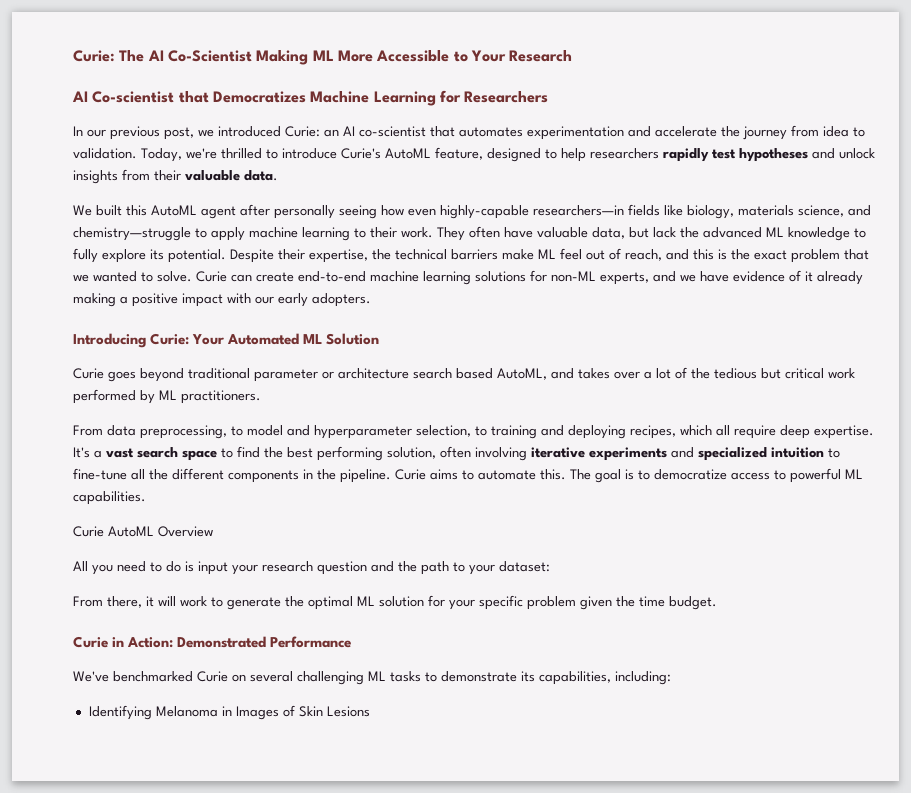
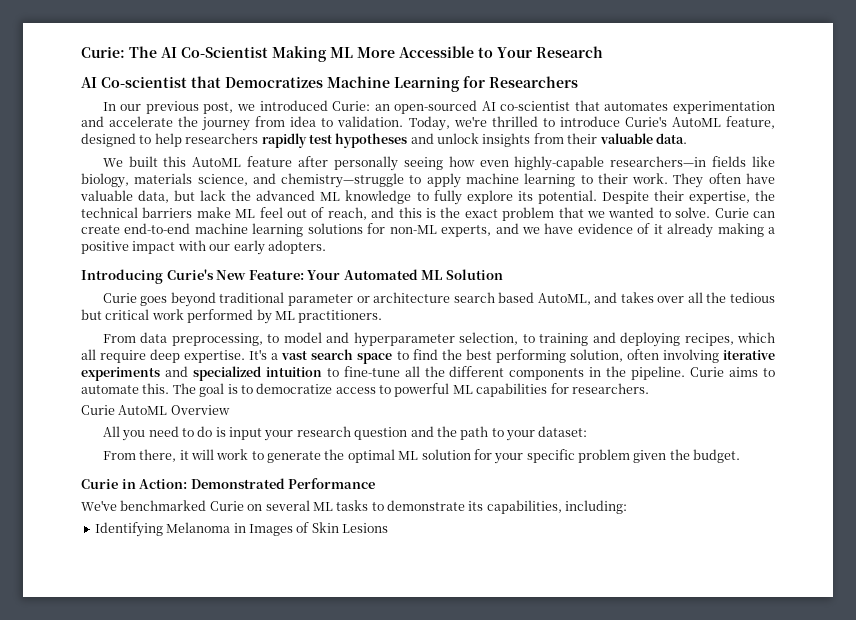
(339, 133) none -> [394,100,478,114] open-sourced
[201,206,236,219] agent -> [247,156,293,167] feature
[150,333,190,345] Curie: -> [166,269,304,280] Curie's New Feature:
[644,367,687,379] a lot of -> [687,292,703,303] all
[73,491,146,505] capabilities. -> [476,383,649,397] capabilities for researchers.
[639,596,665,607] time -> (690, 454) none
[297,671,364,685] challenging -> (310, 505) none

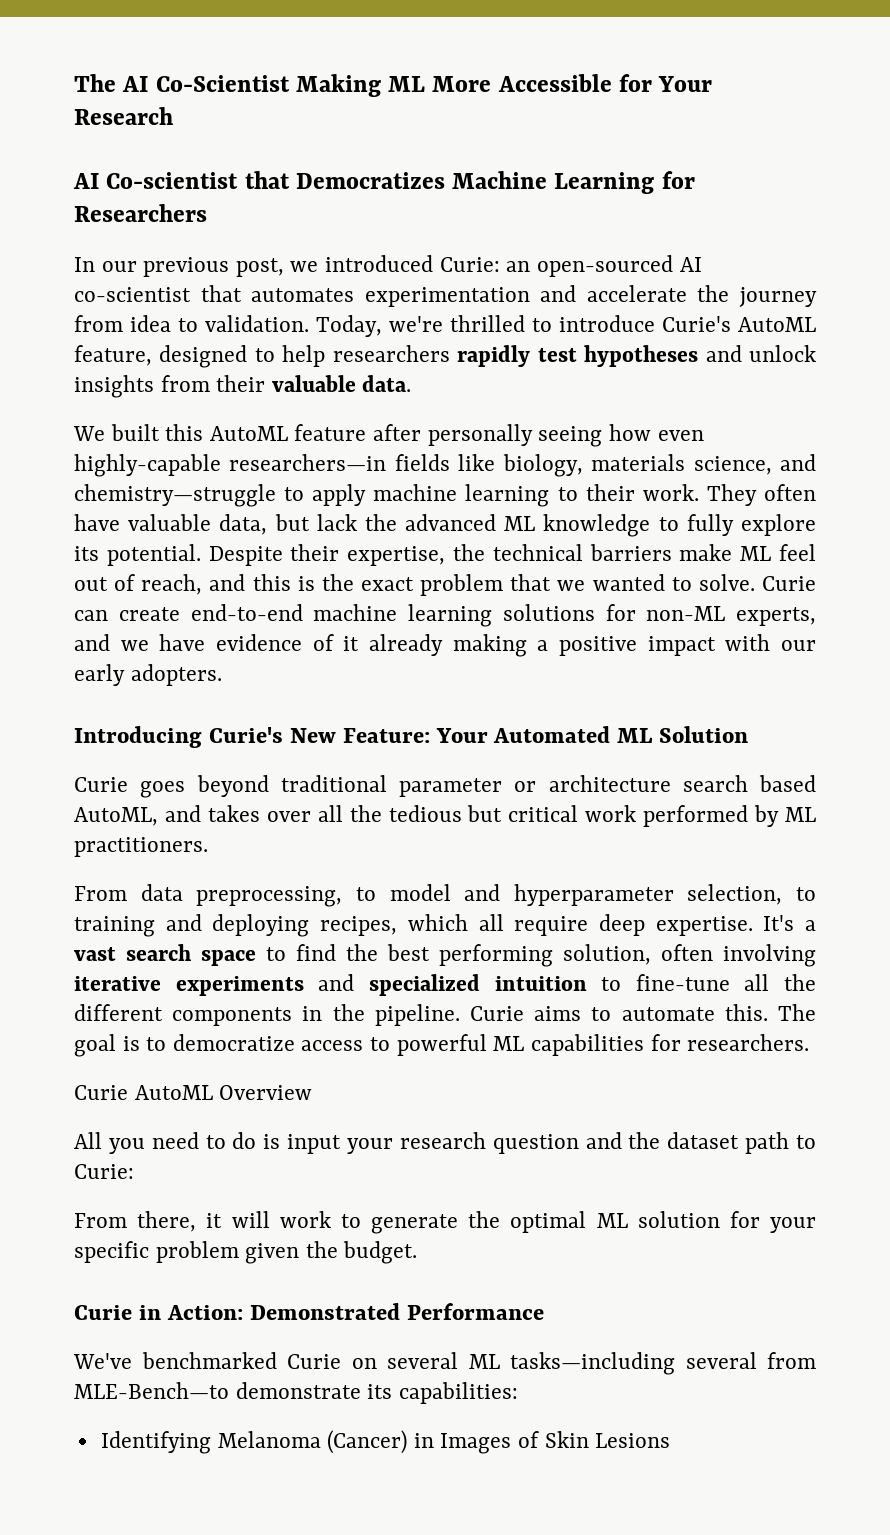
[81,46,125,58] Curie: -> (74, 83) none
[478,47,493,58] to -> [619,74,653,92] for
(457, 431) none -> [667,1132,740,1149] dataset
[506,426,588,441] your dataset: -> [74,1164,134,1179] Curie:
[336,500,628,514] tasks to demonstrate its capabilities, including: -> [510,1352,816,1375] [74,1382,518,1404] tasks—including several from MLE-Bench—to demonstrate its capabilities:
(231, 527) none -> [327,1430,408,1454] (Cancer)

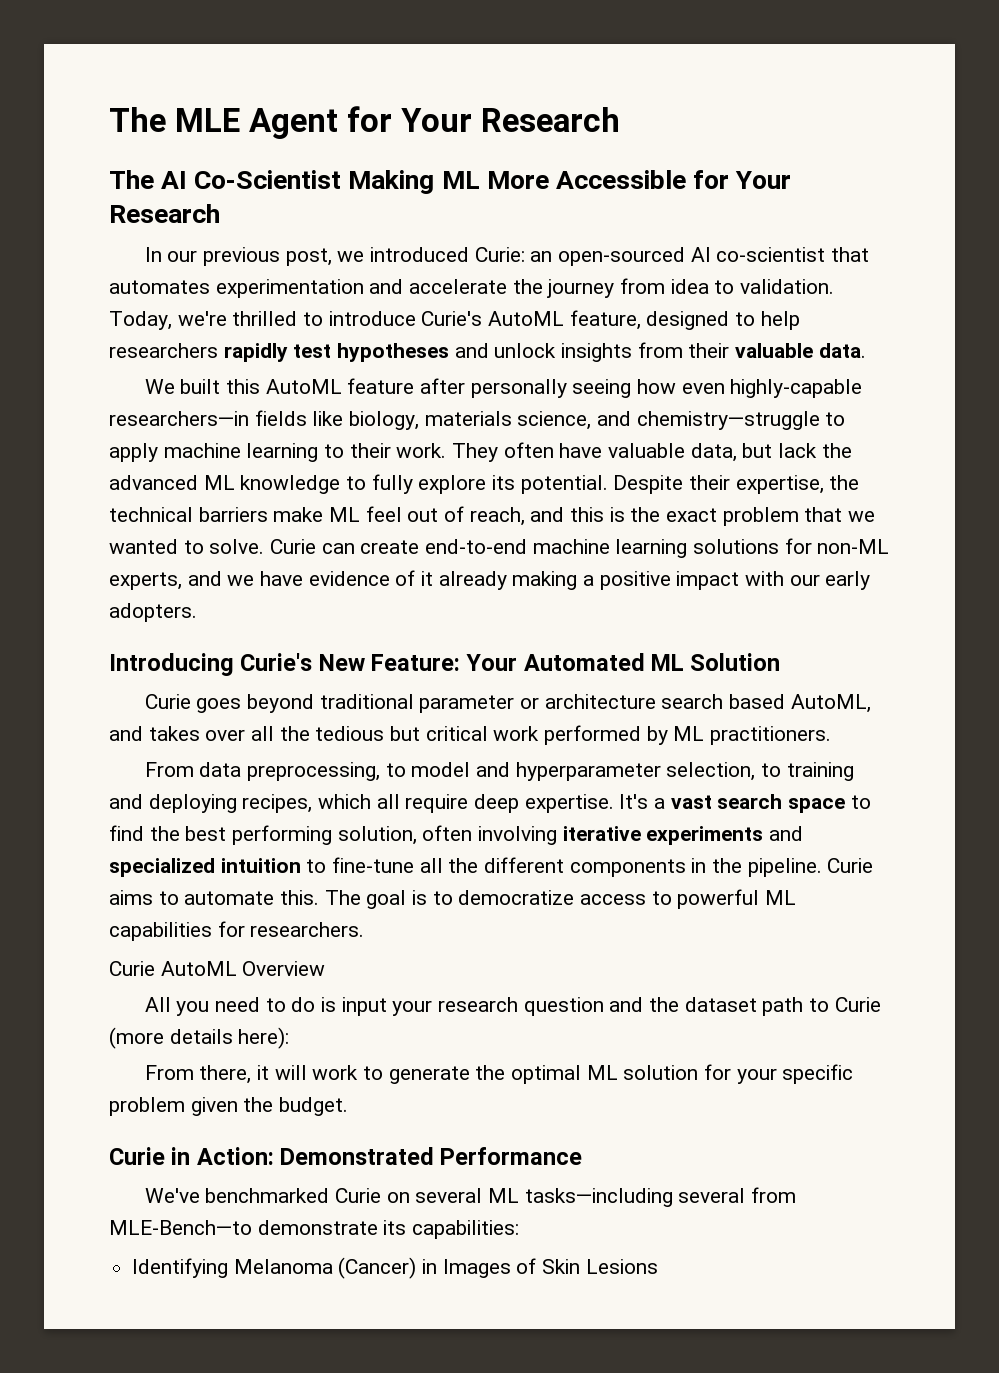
[74,74,116,92] The -> [109,106,620,139] [109,170,154,189] The MLE Agent for Your Research // The
[73,171,695,194] [74,204,207,222] // AI Co-scientist that Democratizes Machine Learning for Researchers -> (220, 213) none
[74,1164,134,1179] Curie: -> [834,997,881,1012] [109,1027,290,1049] Curie (more details here):

